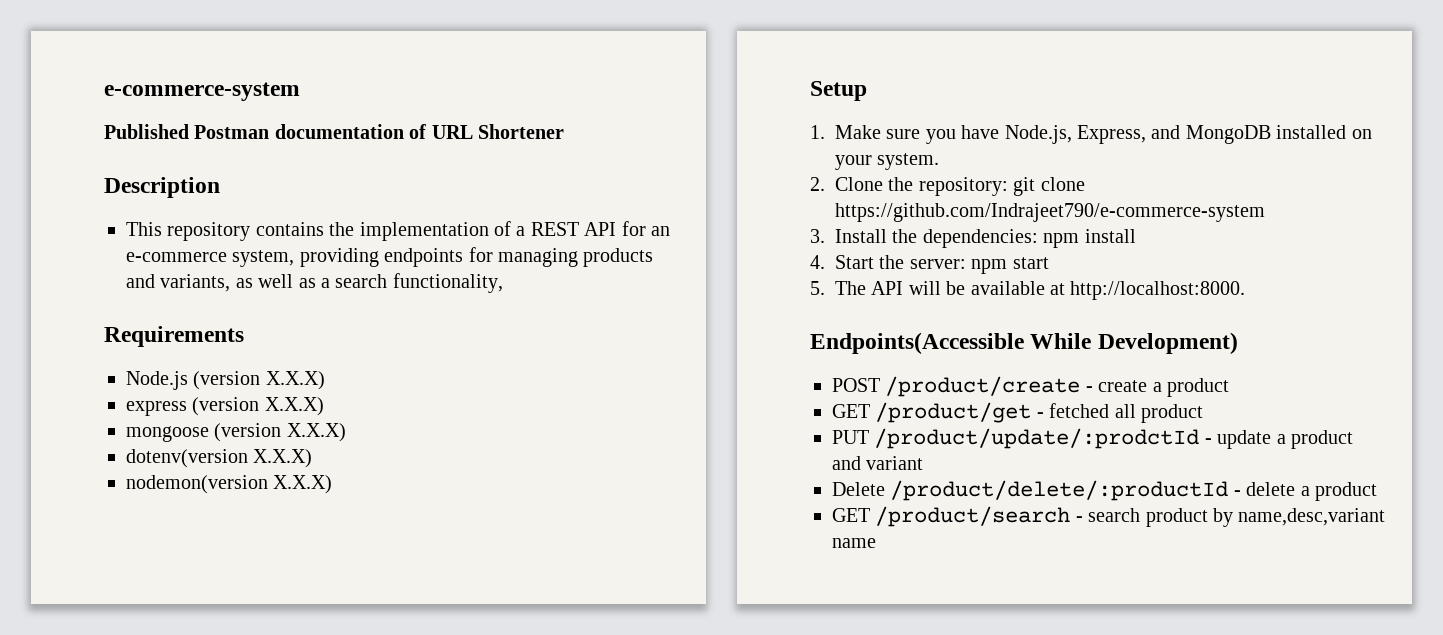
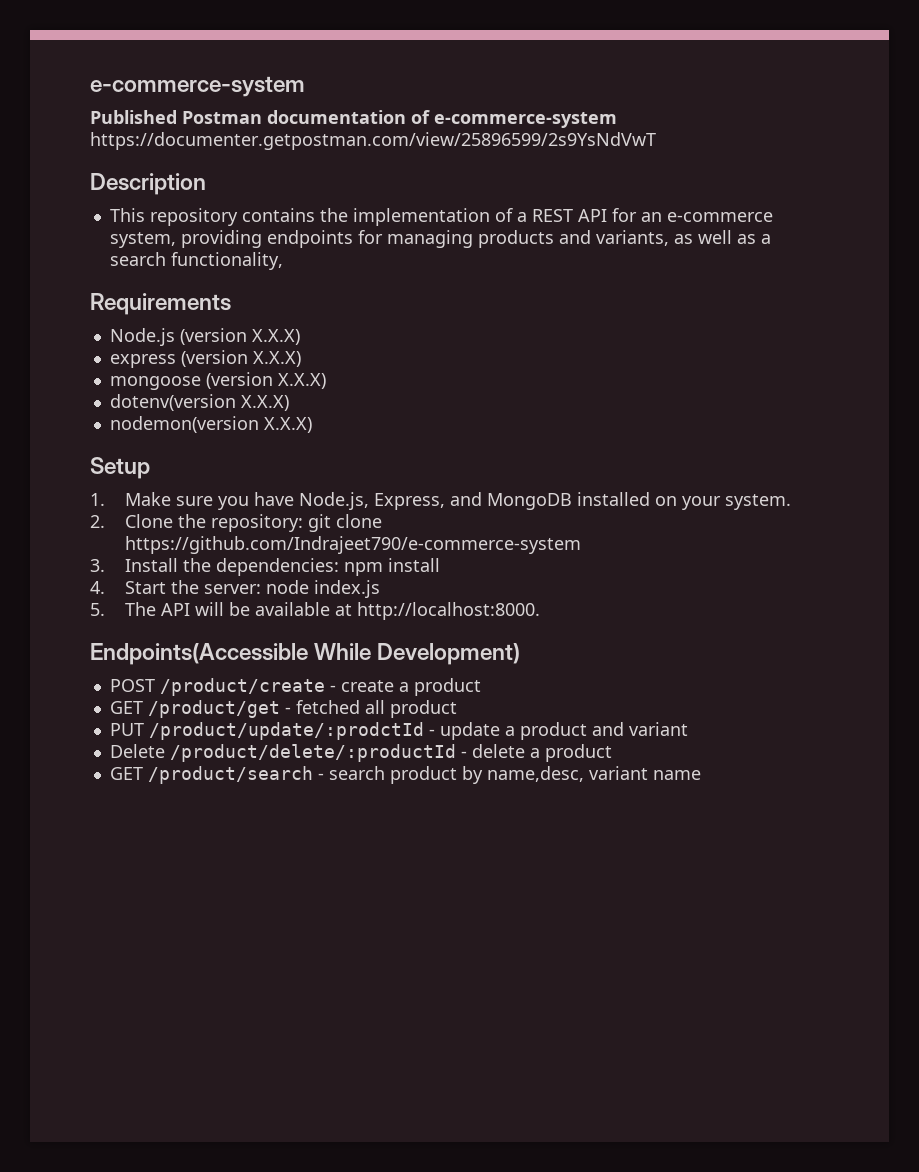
[431,124,564,139] URL Shortener -> [434,112,617,128] [90,132,656,150] e-commerce-system https://documenter.getpostman.com/view/25896599/2s9YsNdVwT
[971,257,1049,274] npm start -> [265,580,380,598] node index.js
[1238,508,1386,526] name,desc,variant -> [486,766,648,782] name,desc, variant

